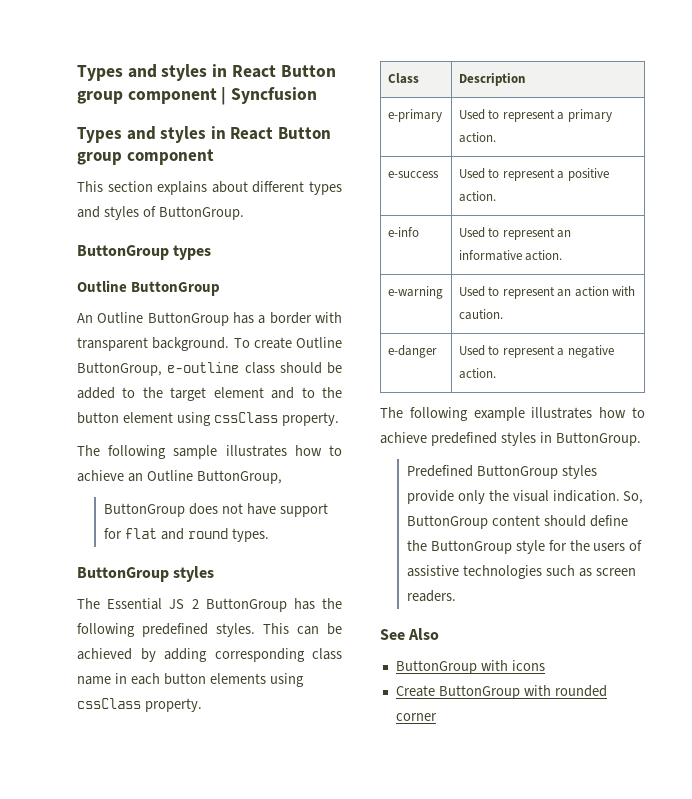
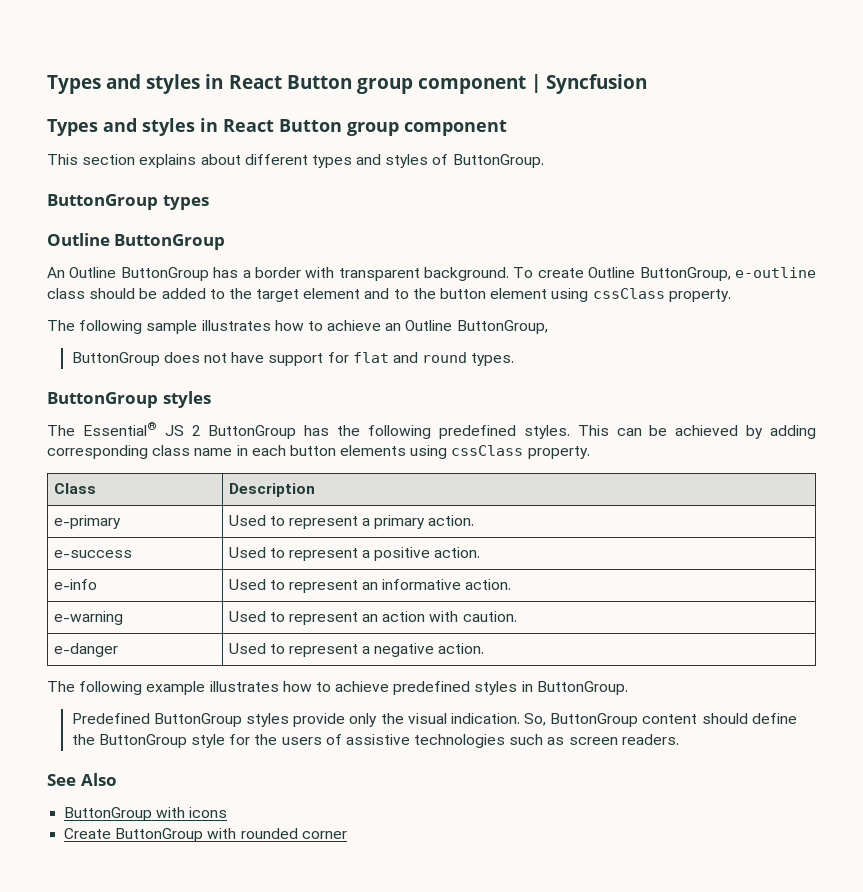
[107,598,163,610] Essential -> [82,422,157,436] Essential®

